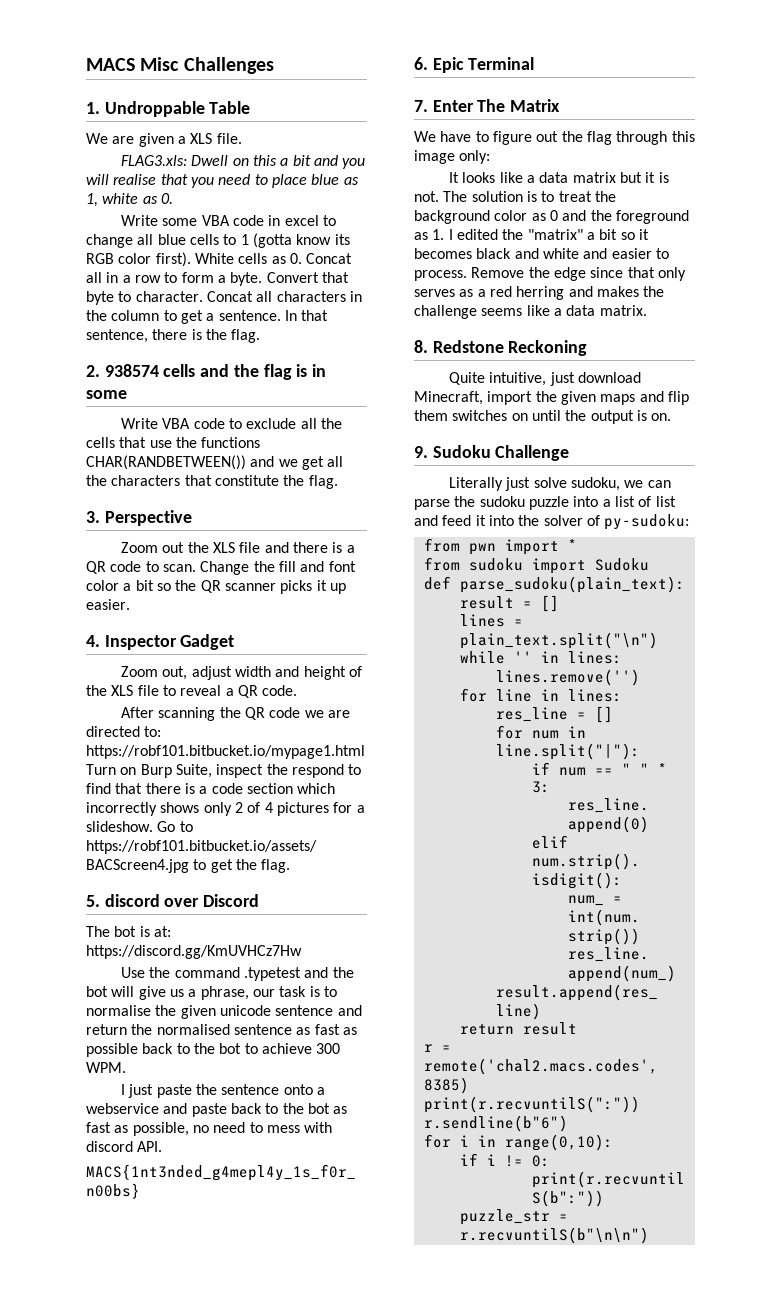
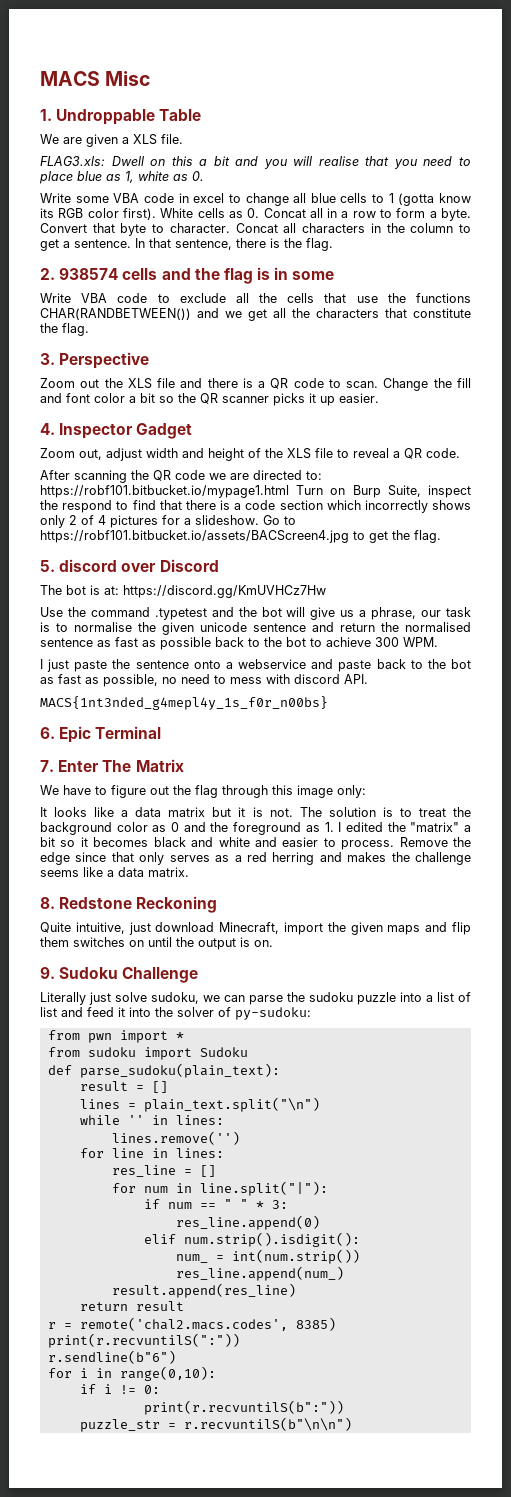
[183,57,274,74] Challenges -> (151, 78) none

